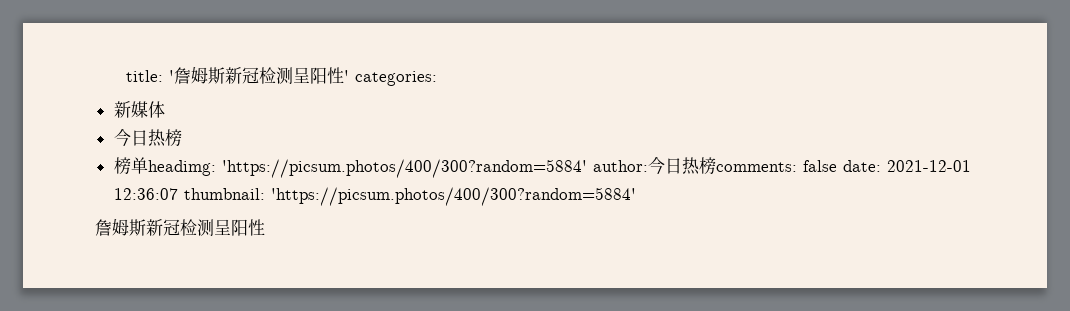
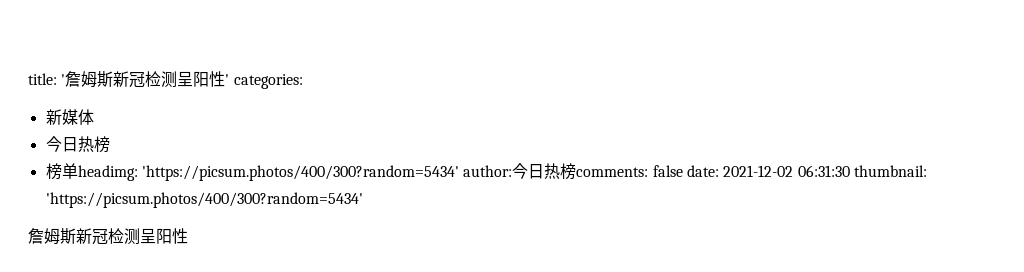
[221,159,587,178] 'https://picsum.photos/400/300?random=5884' -> [141,165,459,181] 'https://picsum.photos/400/300?random=5434'
[886,160,971,172] [113,187,636,206] 2021-12-01 12:36:07 thumbnail: 'https://picsum.photos/400/300?random=5884' -> [723,165,927,177] [45,192,363,208] 2021-12-02 06:31:30 thumbnail: 'https://picsum.photos/400/300?random=5434'

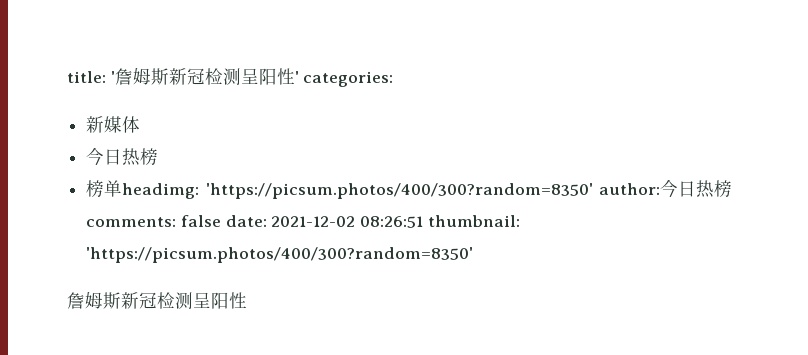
[141,165,459,181] 'https://picsum.photos/400/300?random=5434' -> [205,183,593,199] 'https://picsum.photos/400/300?random=8350'
[797,165,927,177] [45,192,363,208] 06:31:30 thumbnail: 'https://picsum.photos/400/300?random=5434' -> [360,215,520,228] [86,247,474,263] 08:26:51 thumbnail: 'https://picsum.photos/400/300?random=8350'

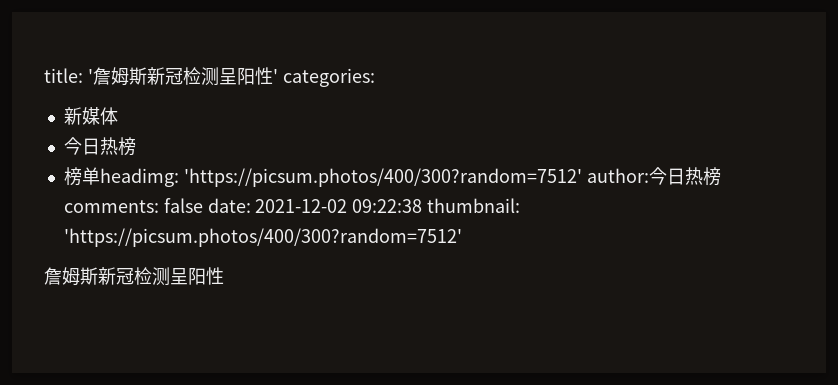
[205,183,593,199] 'https://picsum.photos/400/300?random=8350' -> [183,168,582,187] 'https://picsum.photos/400/300?random=7512'
[360,215,520,228] [86,247,474,263] 08:26:51 thumbnail: 'https://picsum.photos/400/300?random=8350' -> [352,198,521,213] [63,228,462,247] 09:22:38 thumbnail: 'https://picsum.photos/400/300?random=7512'

